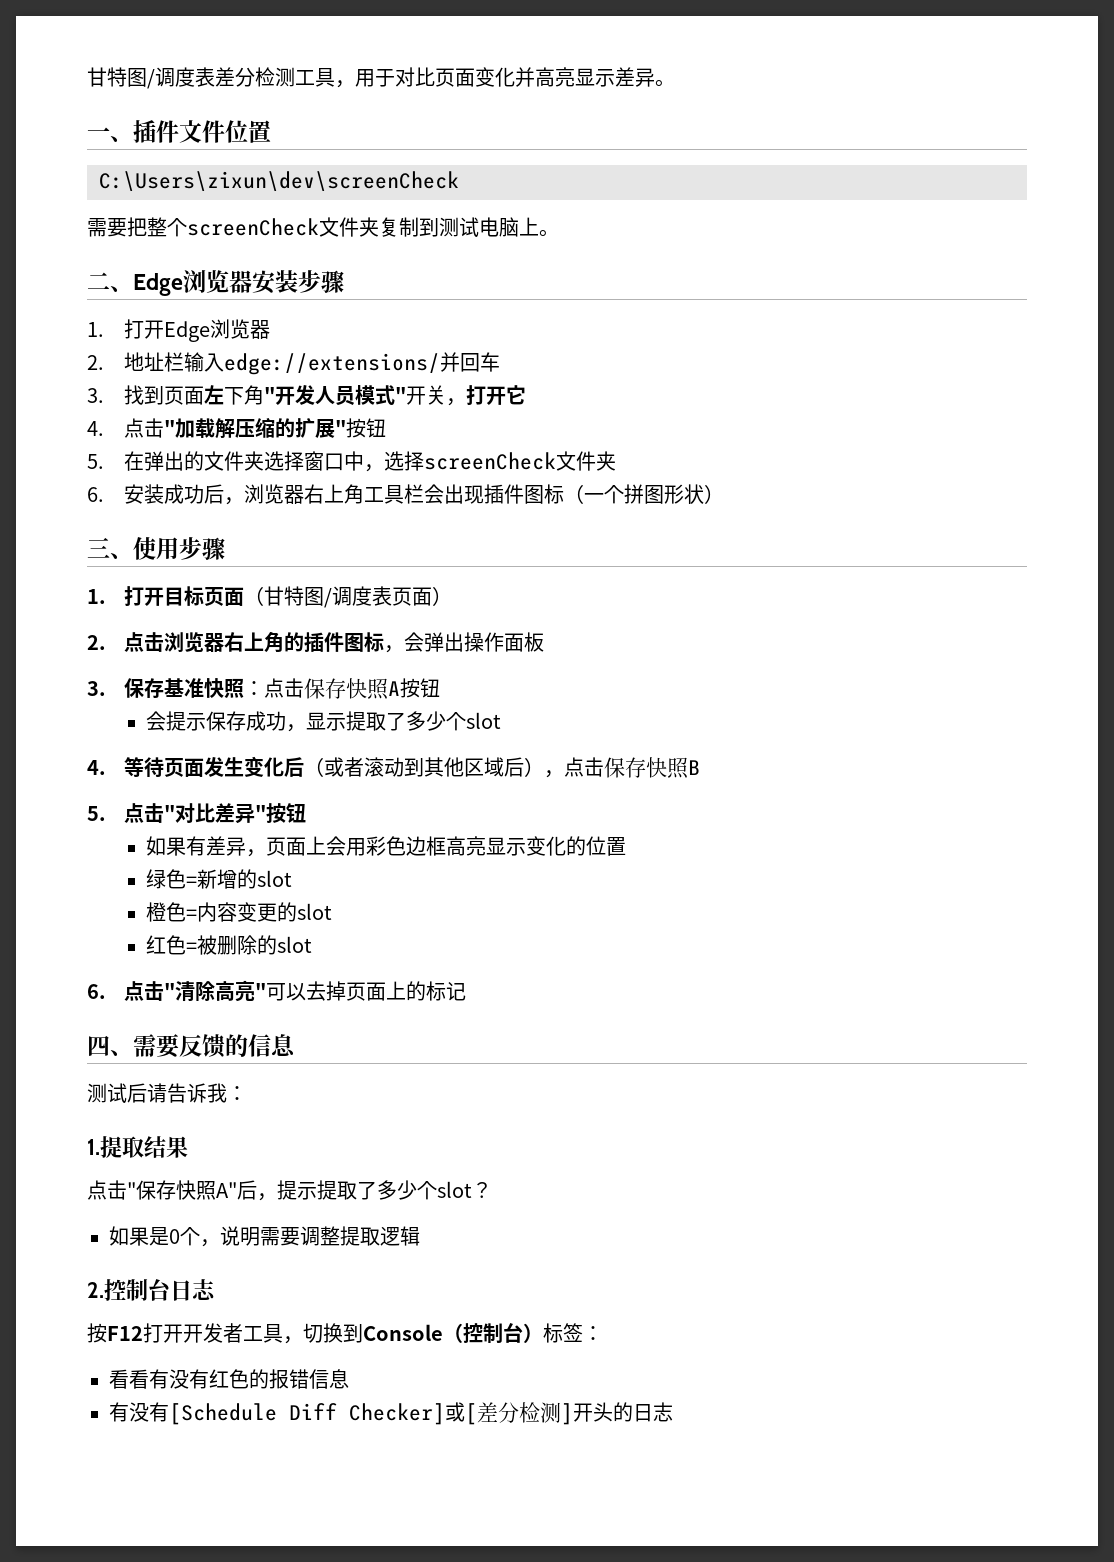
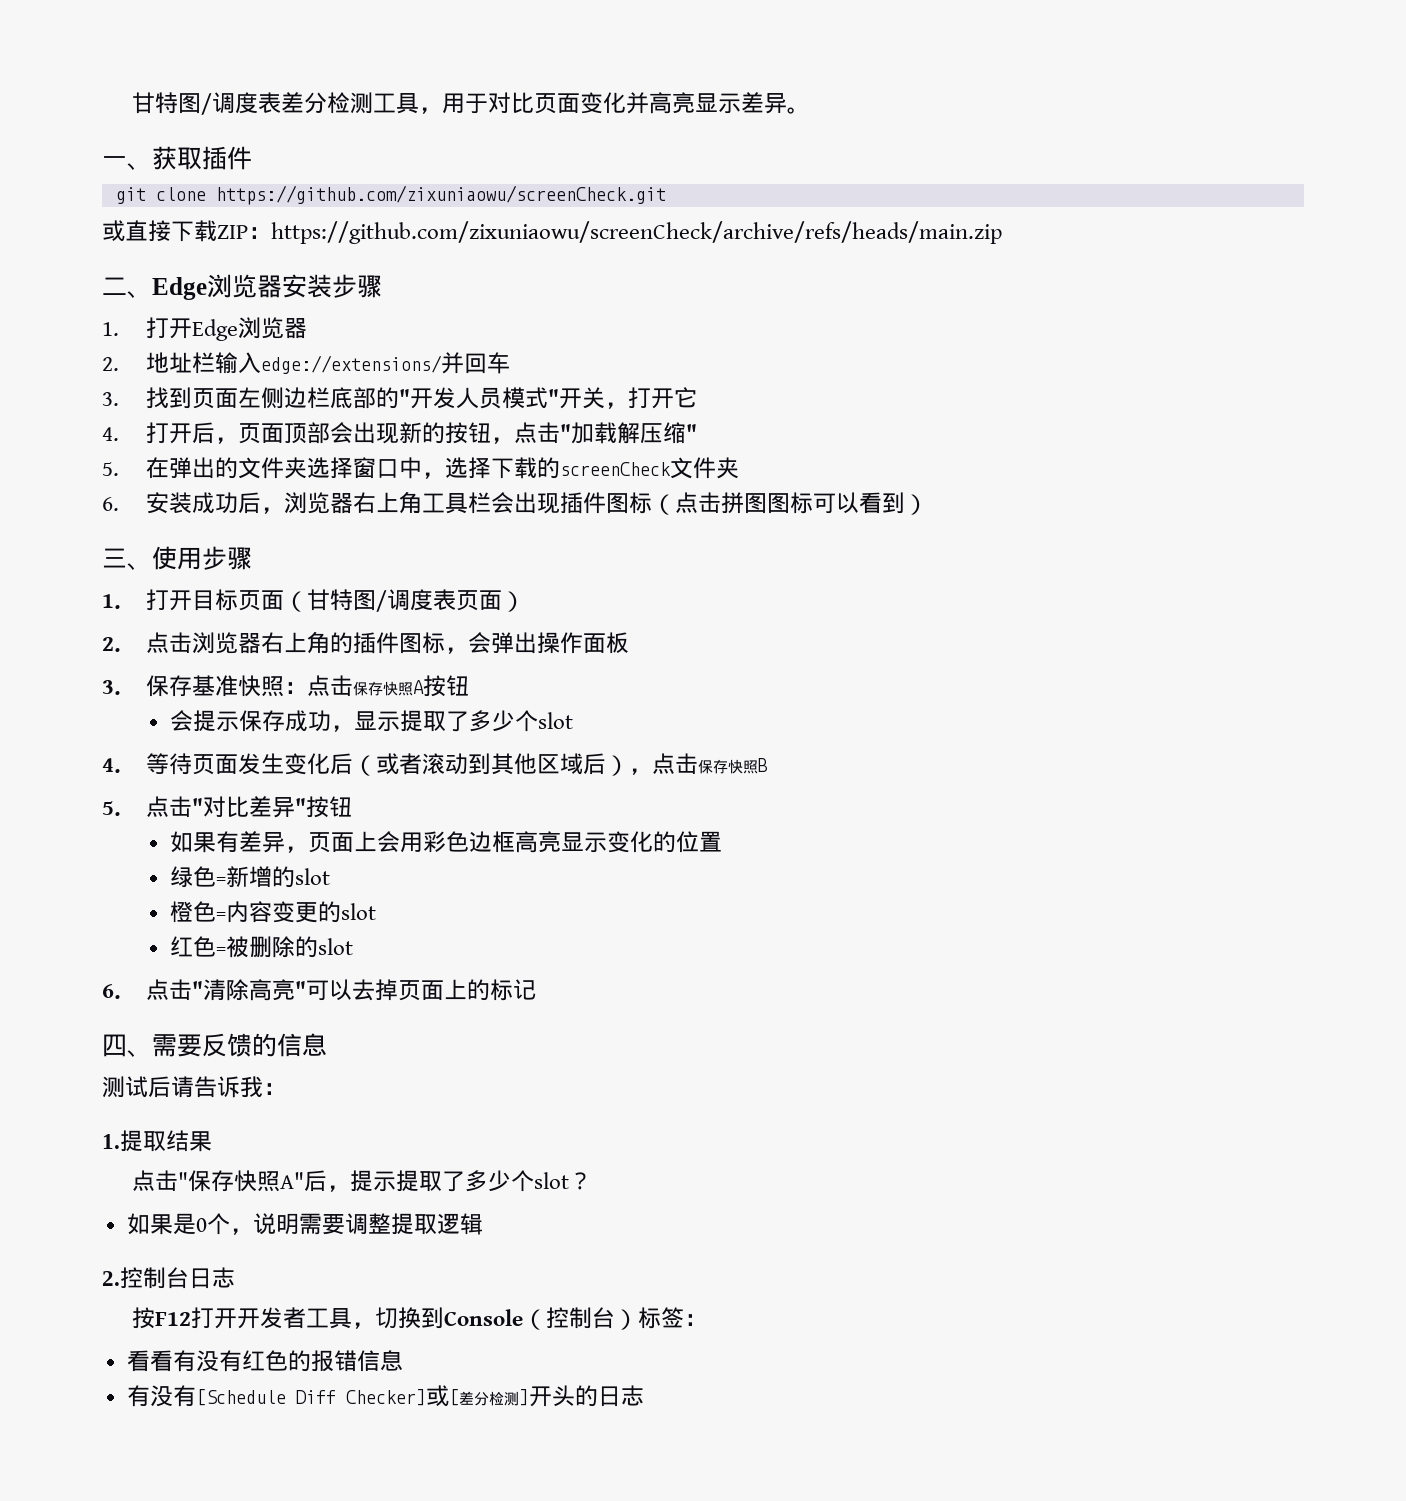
[133,120,271,143] [99,171,459,191] [87,217,559,237] 插件文件位置 // C:\Users\zixun\dev\screenCheck // 需要把整个screenCheck文件夹复制到测试电脑上。 -> [152,146,252,170] [115,185,666,205] [102,220,1002,244] 获取插件 // git clone https://github.com/zixuniaowu/screenCheck.git // 或直接下载ZIP：https://github.com/zixuniaowu/screenCheck/archive/refs/heads/main.zip
[224,385,265,405] 下角 -> [260,387,399,409] 侧边栏底部的
(104, 428) none -> [145,422,514,444] 打开后，页面顶部会出现新的按钮，
[275,418,387,438] 的扩展"按钮 -> [685,424,697,441] "
(425, 461) none -> [490,457,560,479] 下载的
[584,484,705,504] 一个拼图形状 -> [674,492,905,514] 点击拼图图标可以看到

